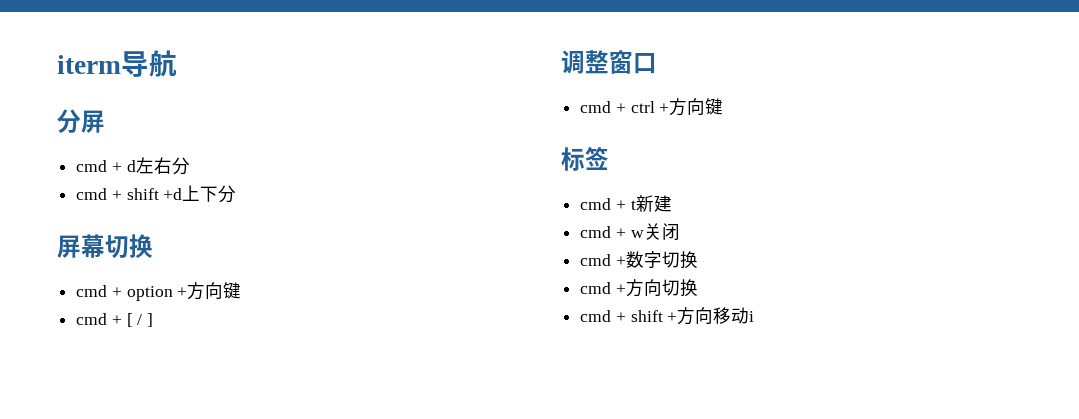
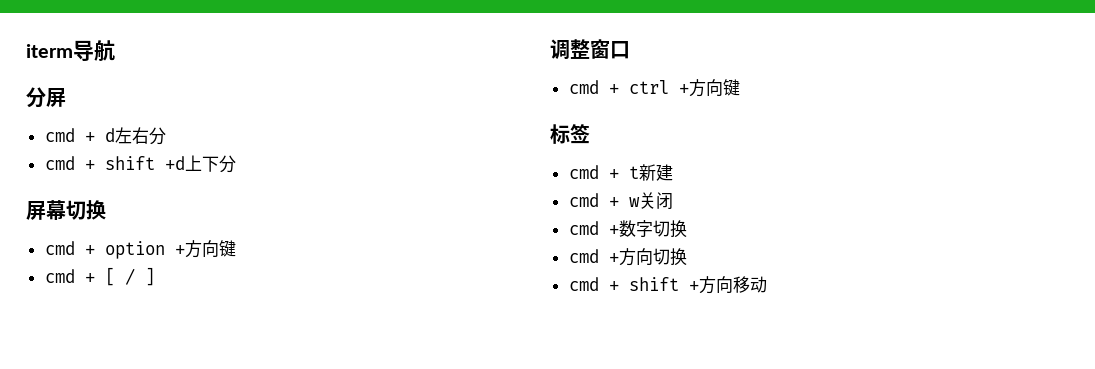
[749,311,755,322] i -> (767, 284) none

